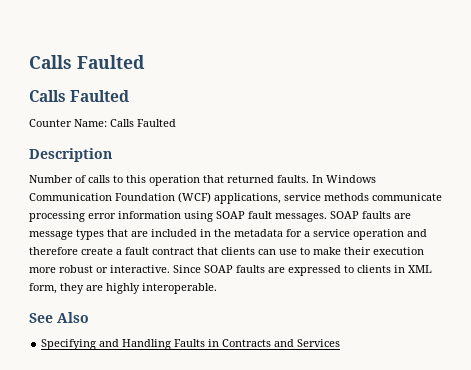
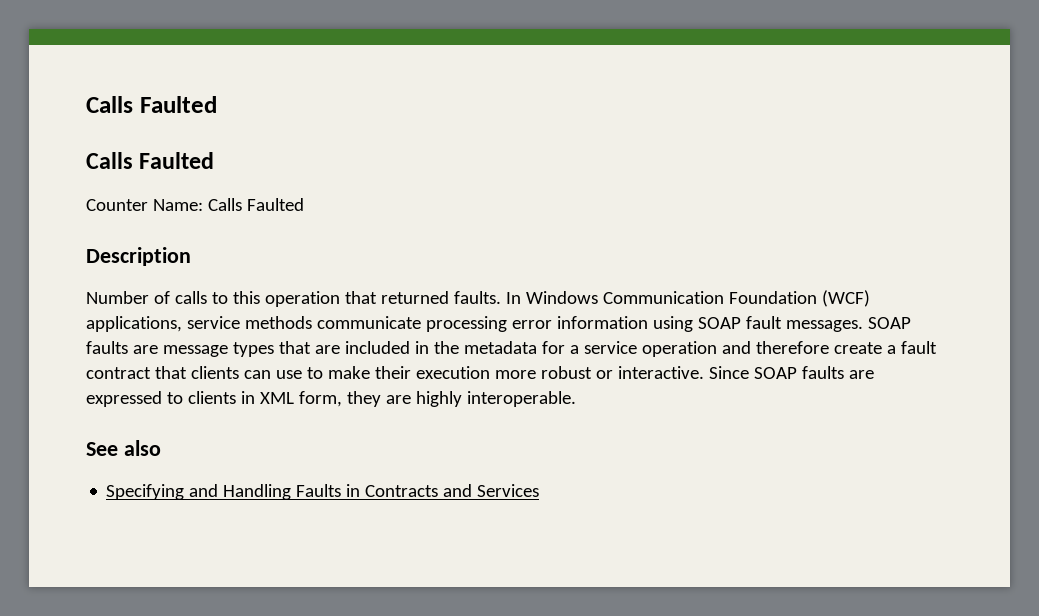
[57,312,89,323] Also -> [123,440,161,456] also

